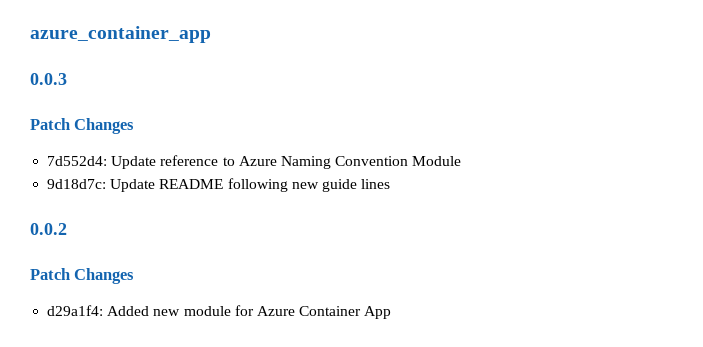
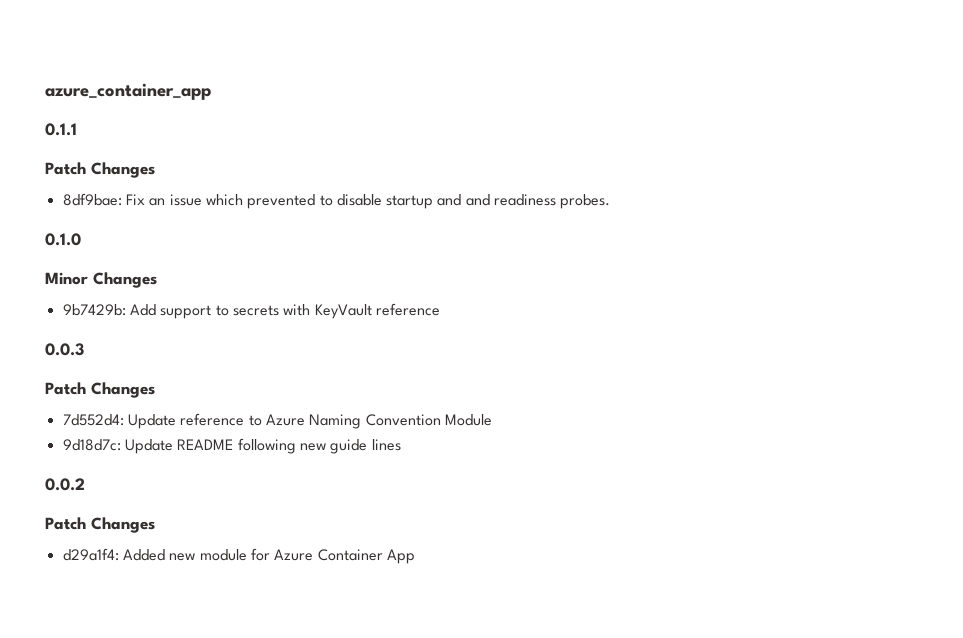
(211, 34) none -> [45,123,77,136] [45,162,155,178] [62,193,611,209] [45,233,81,246] [45,272,157,288] [62,303,440,319] // 0.1.1 // Patch Changes // 8df9bae: Fix an issue which prevented to disable startup and and readiness probes. // 0.1.0 // Minor Changes // 9b7429b: Add support to secrets with KeyVault reference

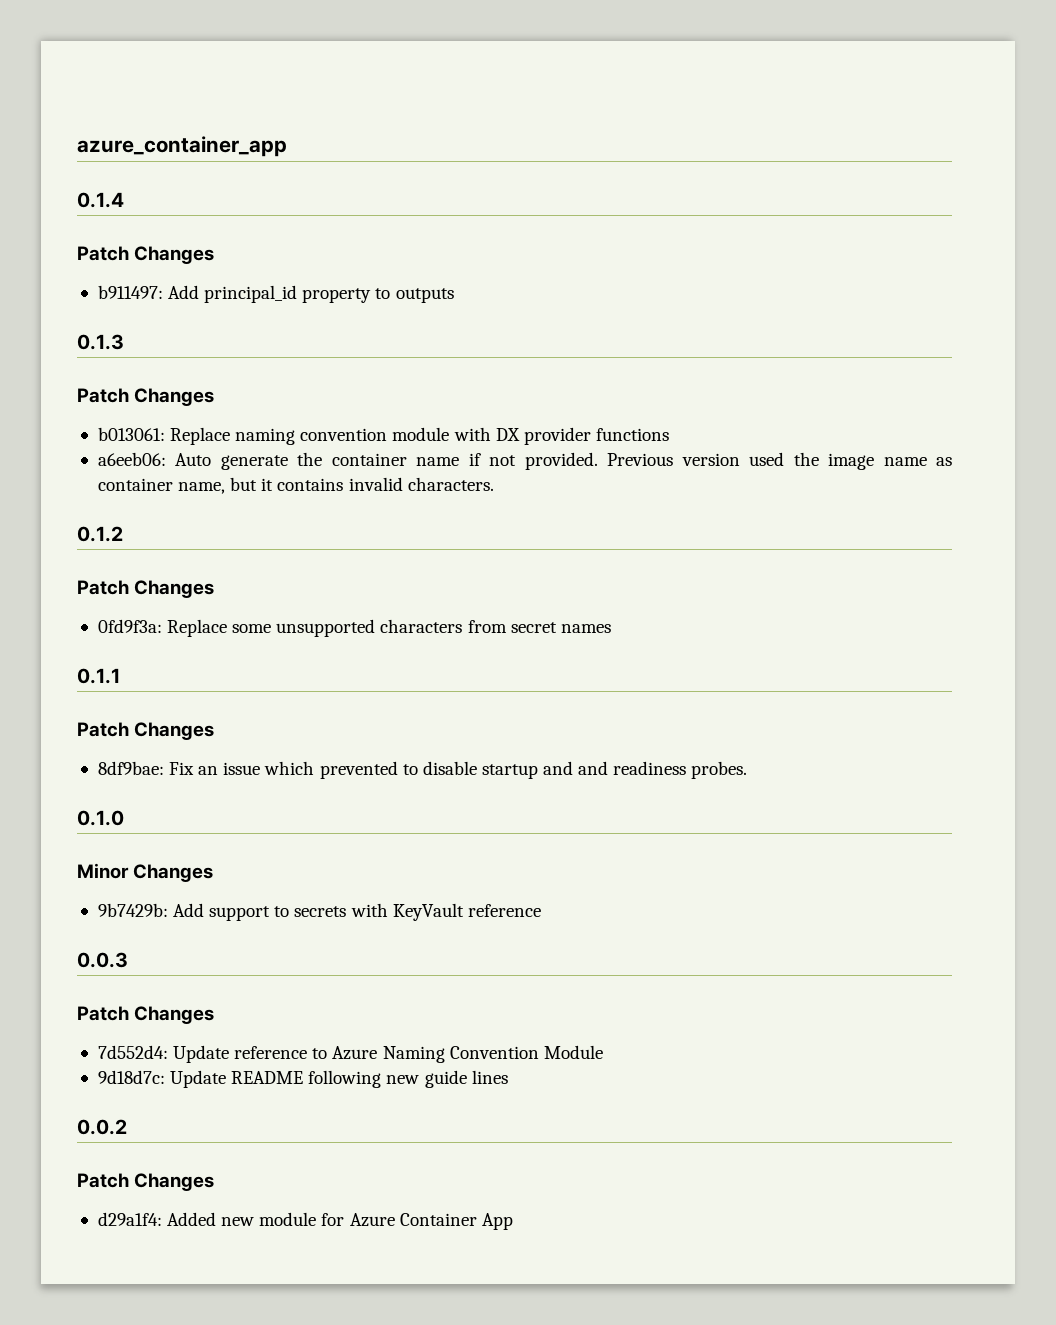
(211, 91) none -> [77,192,124,208] [77,246,215,264] [97,285,454,303] [77,334,124,350] [77,388,215,406] [97,427,669,445] [97,452,953,470] [97,477,494,494] [77,526,123,542] [77,580,215,598] [97,619,611,637] // 0.1.4 // Patch Changes // b911497: Add principal_id property to outputs // 0.1.3 // Patch Changes // b013061: Replace naming convention module with DX provider functions // a6eeb06: Auto generate the container name if not provided. Previous version used the image name as container name, but it contains invalid characters. // 0.1.2 // Patch Changes // 0fd9f3a: Replace some unsupported characters from secret names

